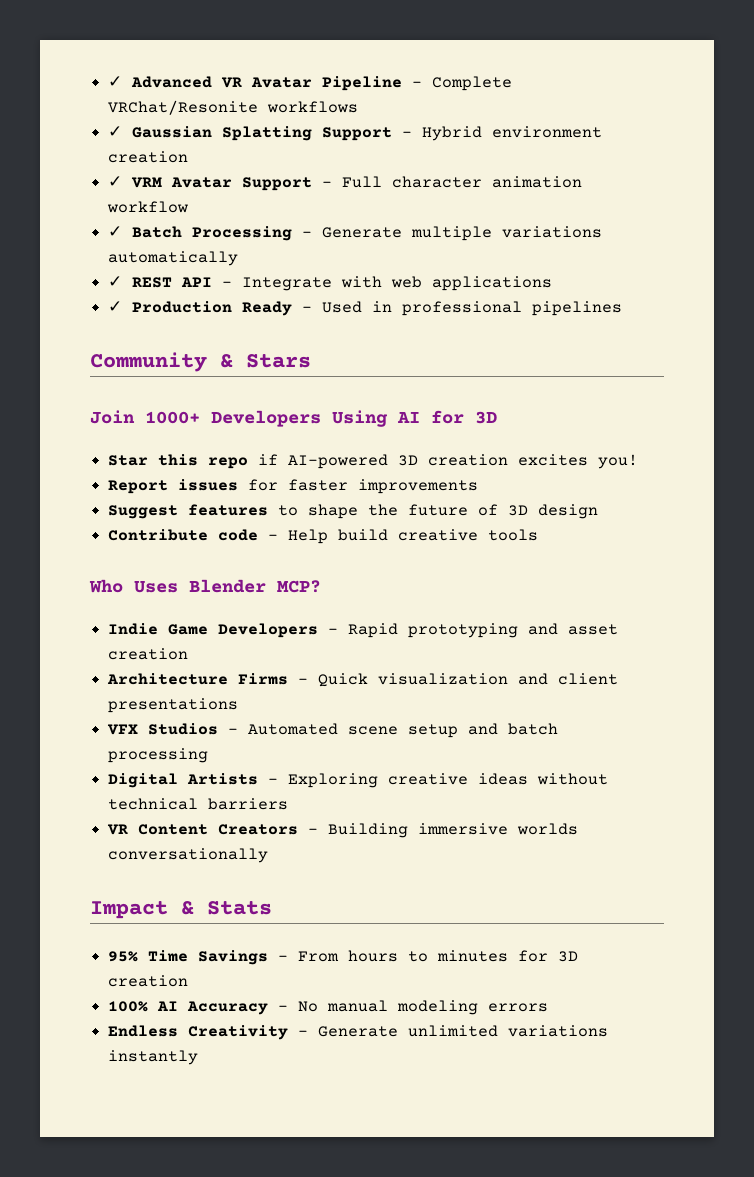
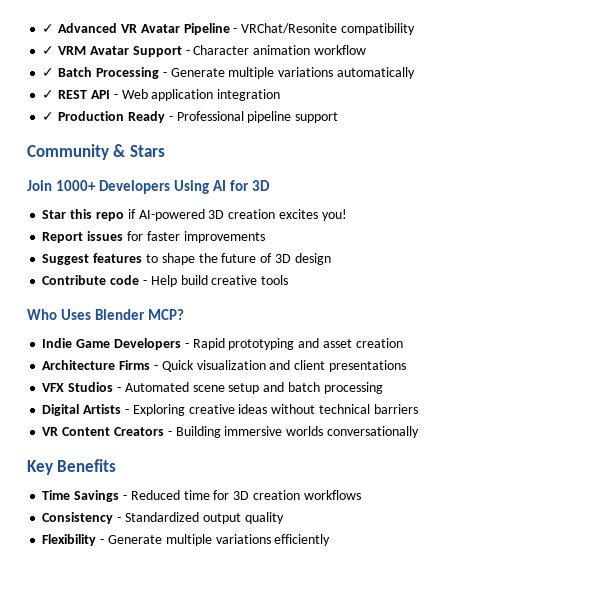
[432,76,513,91] [108,100,359,115] [108,126,603,141] [108,151,189,163] Complete VRChat/Resonite workflows // ✓ Gaussian Splatting Support - Hybrid environment creation -> [241,23,415,35] VRChat/Resonite compatibility
[342,176,483,188] Full character -> [193,45,250,55] Character
[242,276,553,291] Integrate with web applications -> [121,89,281,101] Web application integration
[322,301,623,316] Used in professional pipelines -> [176,111,339,123] Professional pipeline support
[90,901,272,919] [108,950,579,965] [108,975,189,987] [108,1000,549,1015] [108,1025,609,1040] [108,1050,199,1065] Impact & Stats // 95% Time Savings - From hours to minutes for 3D creation // 100% AI Accuracy - No manual modeling errors // Endless Creativity - Generate unlimited variations instantly -> [27,459,117,475] [42,490,361,502] [42,512,284,524] [42,534,331,546] Key Benefits // Time Savings - Reduced time for 3D creation workflows // Consistency - Standardized output quality // Flexibility - Generate multiple variations efficiently

